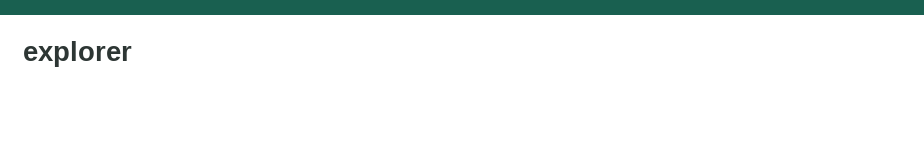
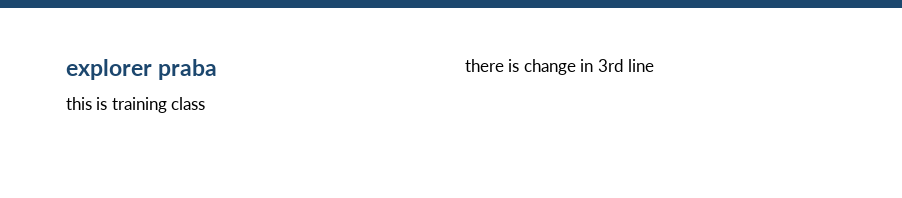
(132, 54) none -> [158,59,218,80] [66,97,206,113] [465,59,655,75] praba // this is training class // there is change in 3rd line

